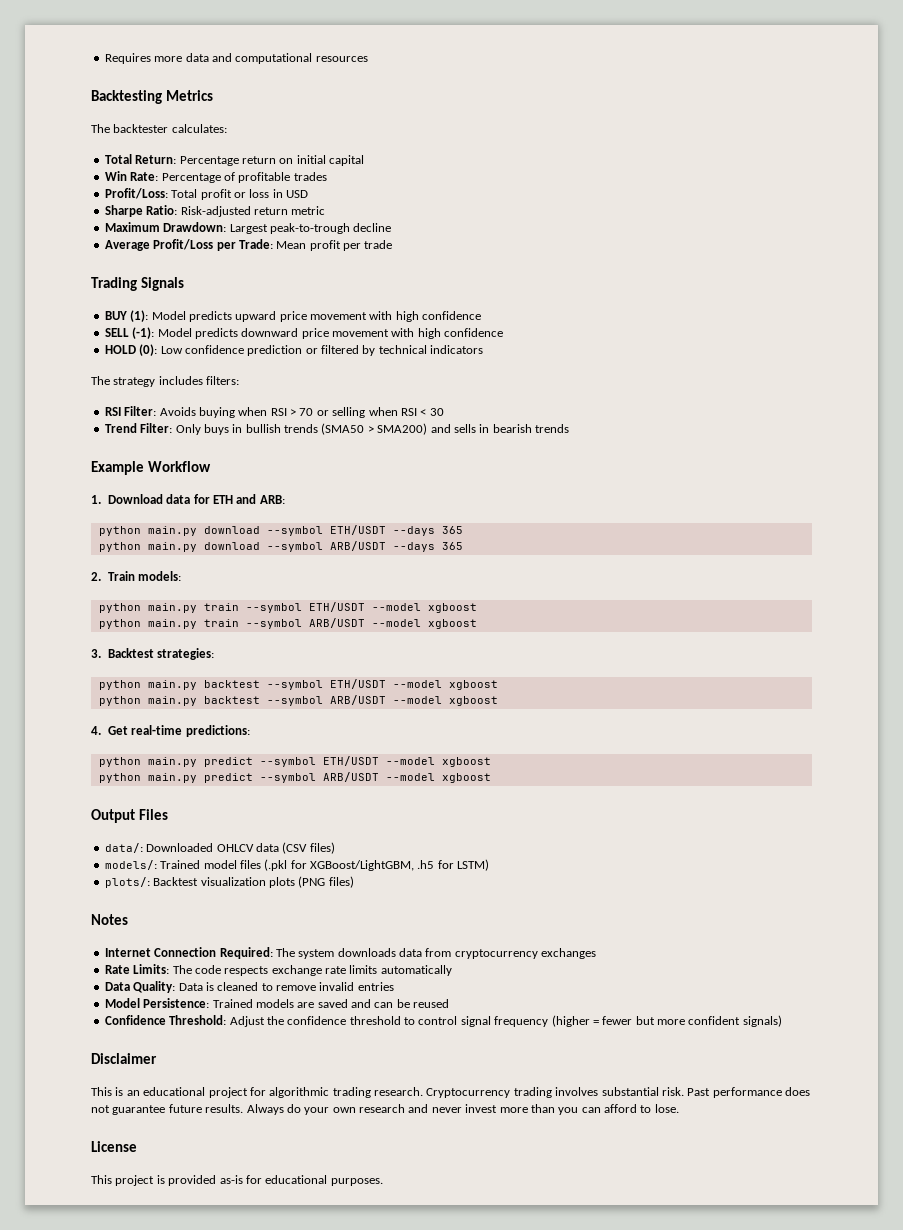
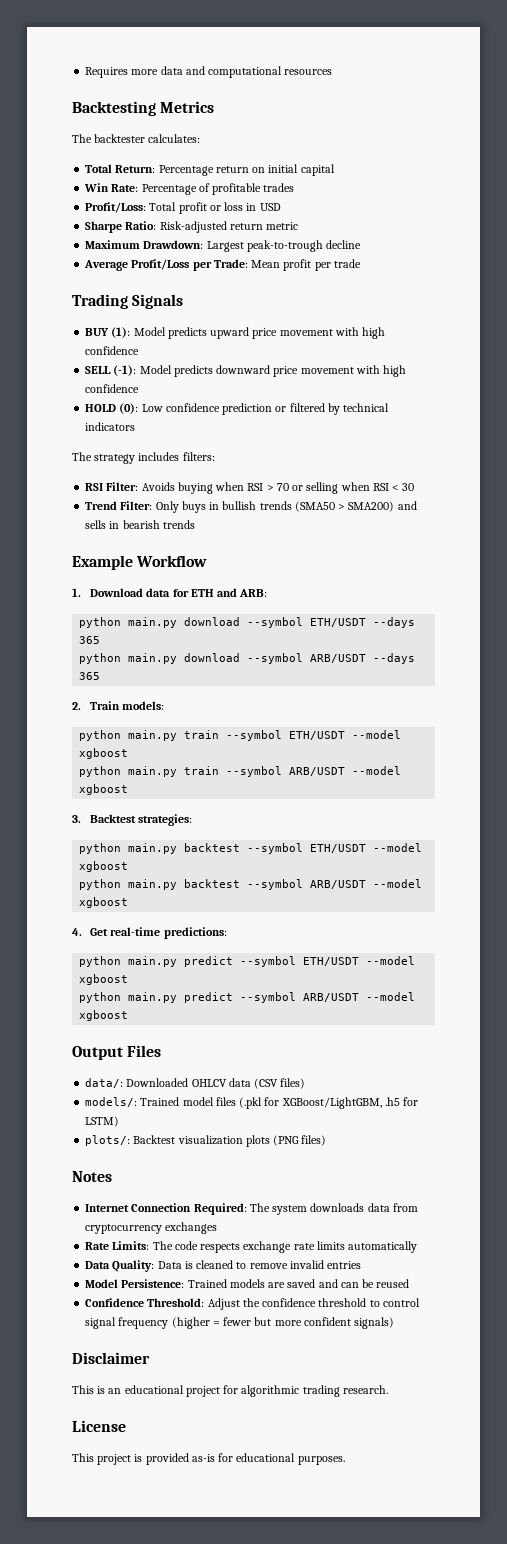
[426,1087,810,1098] [91,1104,679,1115] Cryptocurrency trading involves substantial risk. Past performance does not guarantee future results. Always do your own research and never invest more than you can afford to lose. -> (388, 1389) none

